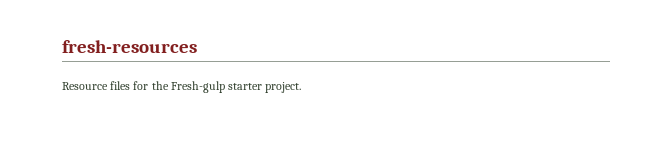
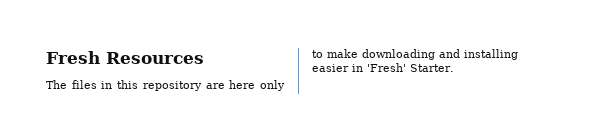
[62,40,197,53] [62,81,302,93] fresh-resources // Resource files for the Fresh-gulp starter project. -> [46,51,204,64] [46,80,285,91] [312,49,518,60] [312,63,454,72] Fresh Resources // The files in this repository are here only to make downloading and installing easier in 'Fresh' Starter.

